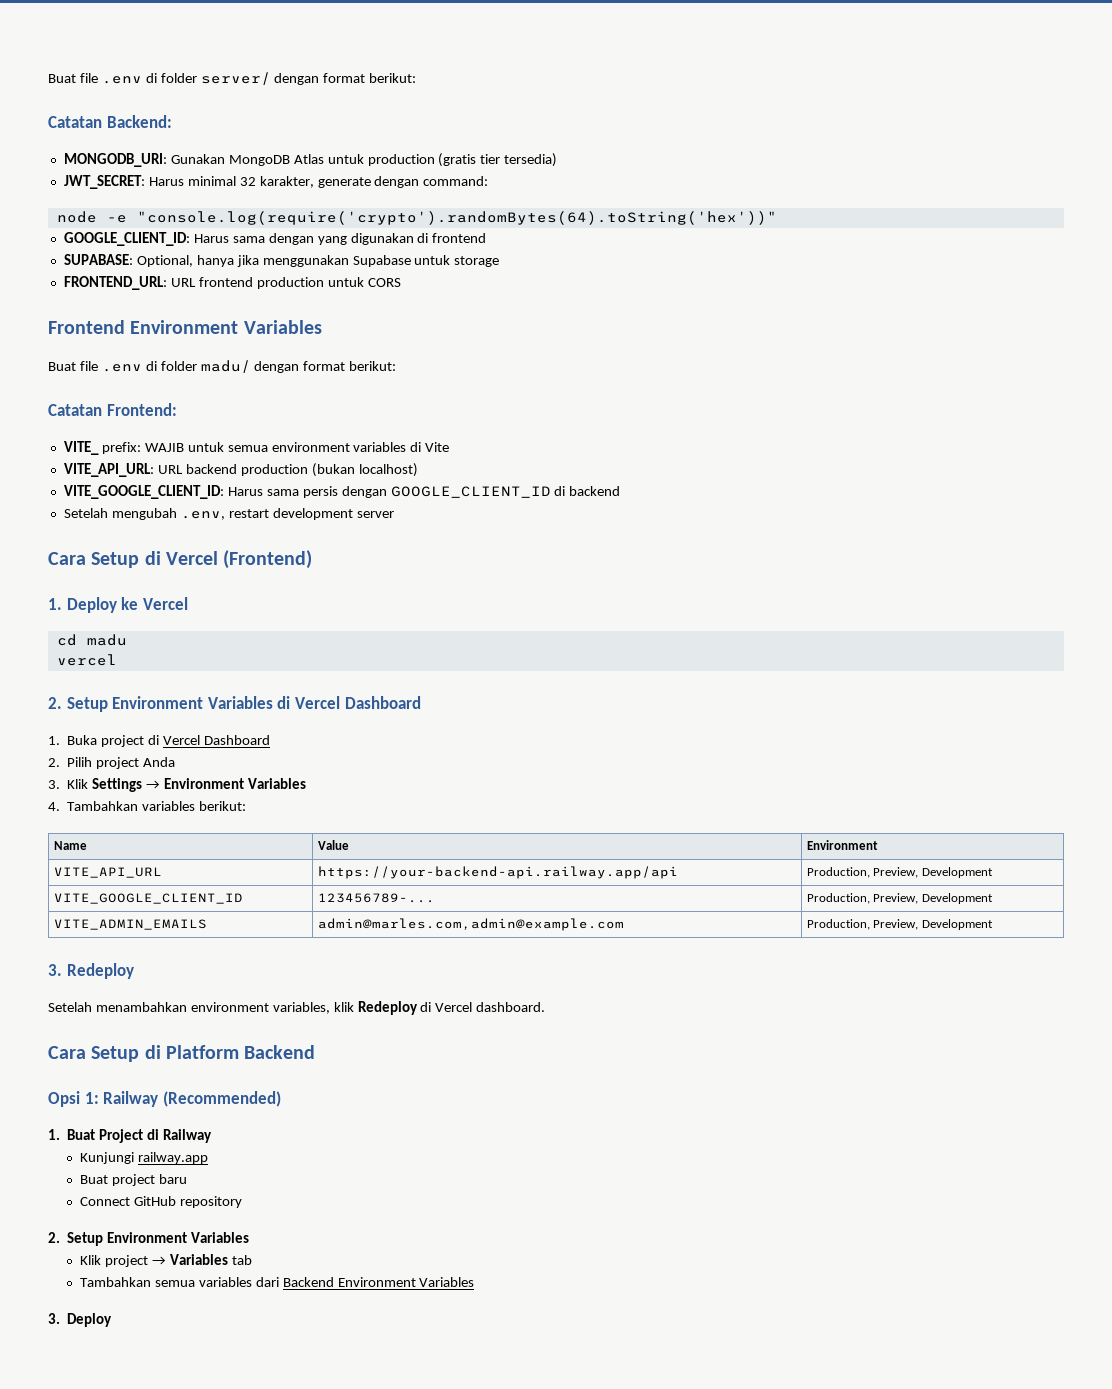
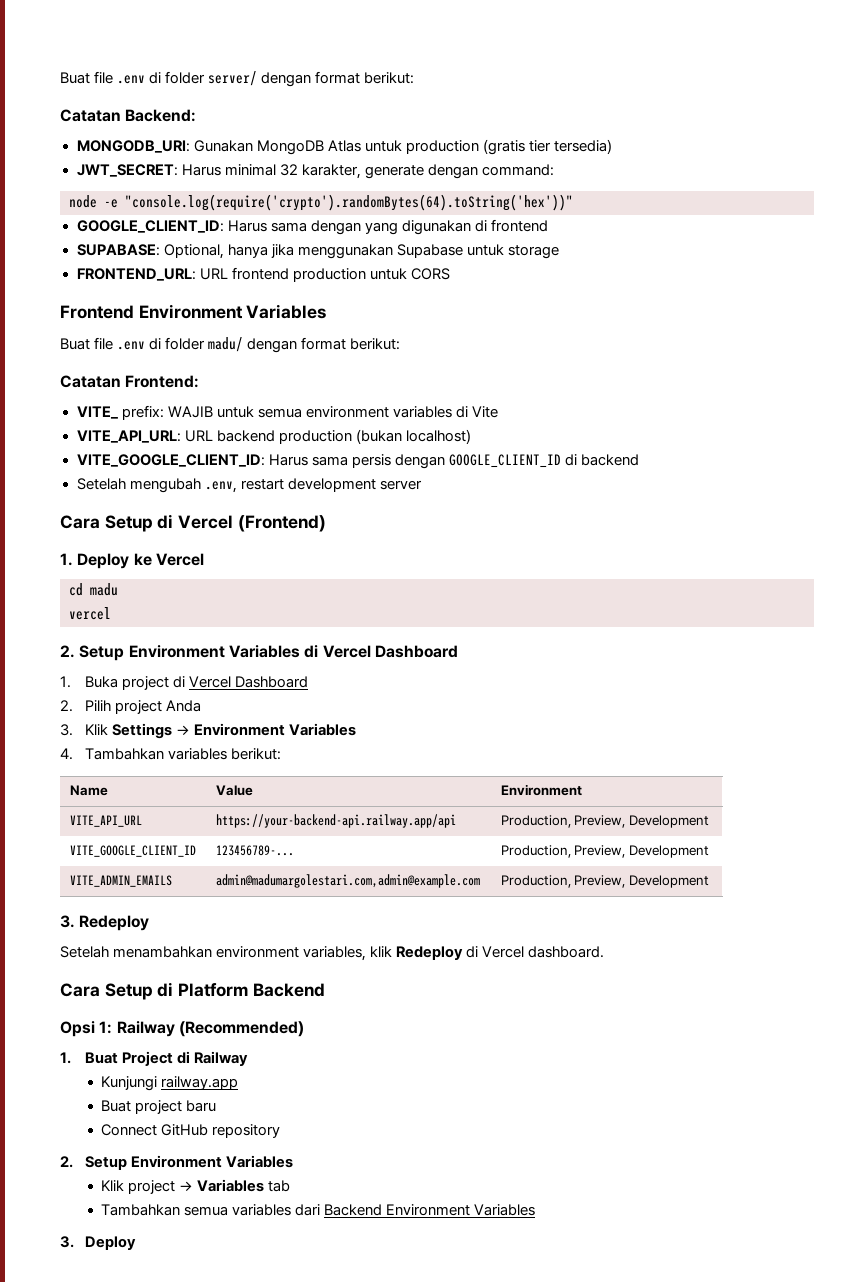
[317,918,624,931] admin@marles.com,admin@example.com -> [215,874,480,888] admin@madumargolestari.com,admin@example.com

